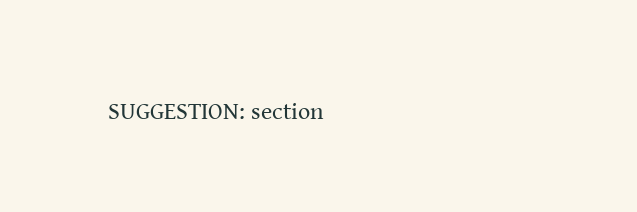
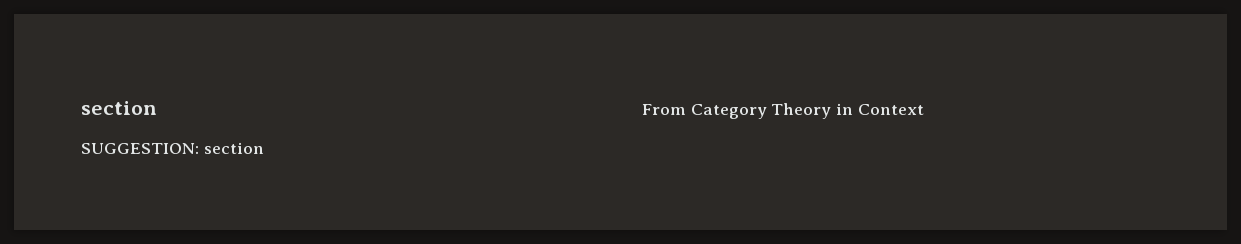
(108, 111) none -> [81,101,157,115] section //
(325, 111) none -> [642,103,924,119] // From Category Theory in Context

